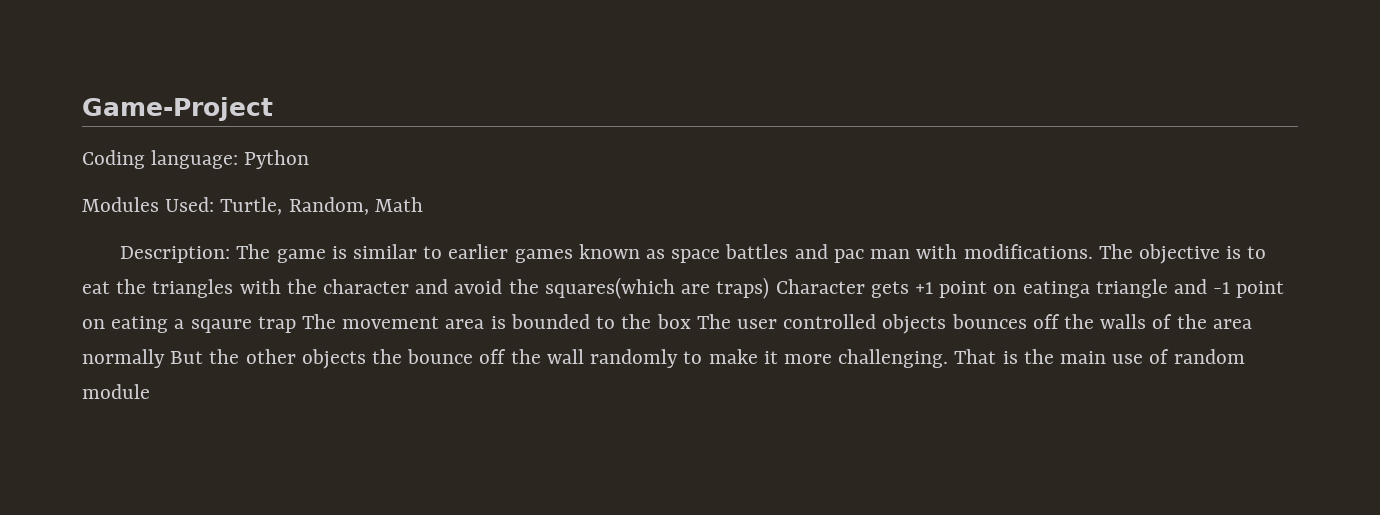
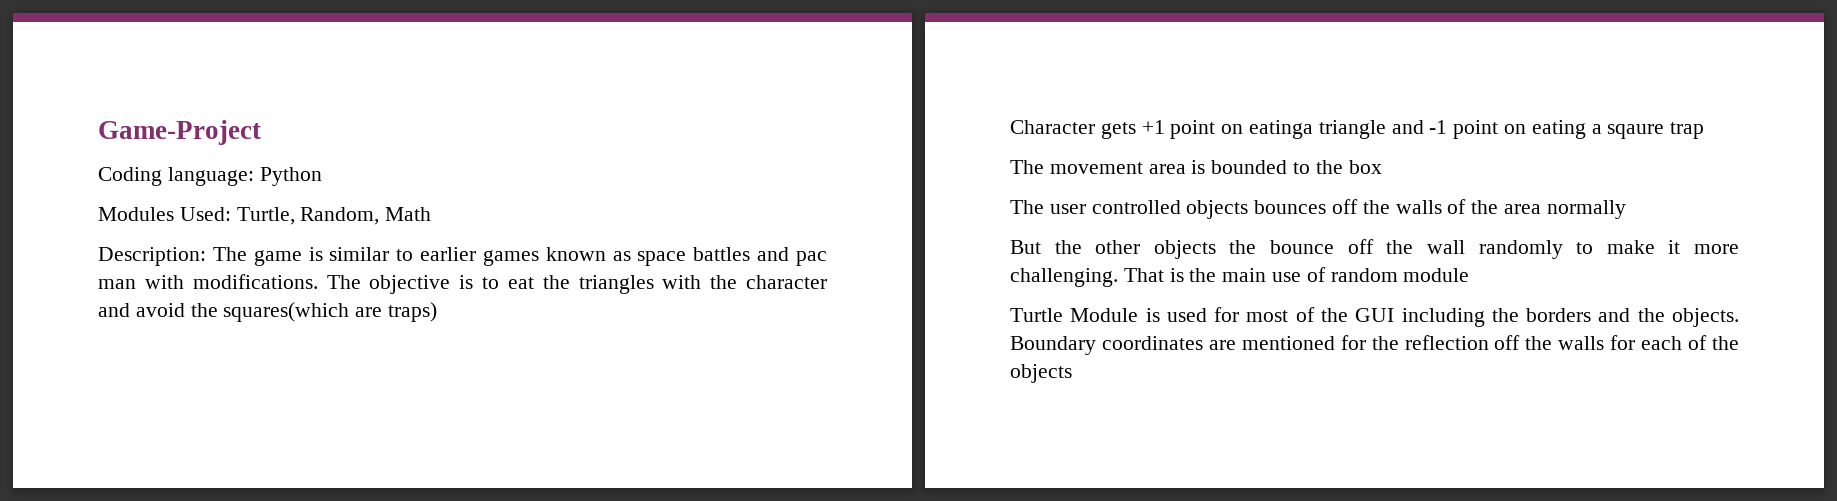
(770, 288) none -> (438, 312) //
(296, 324) none -> (1705, 130) //
(691, 321) none -> (1382, 167) //
(165, 358) none -> (1626, 209) //
(150, 391) none -> [1010,307,1739,327] [1010,335,1739,355] [1010,364,1072,383] // Turtle Module is used for most of the GUI including the borders and the objects. Boundary coordinates are mentioned for the reflection off the walls for each of the objects

